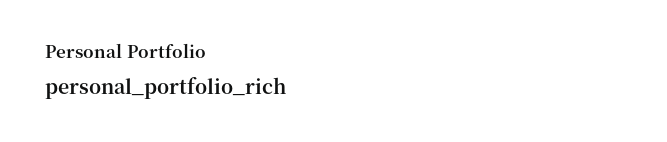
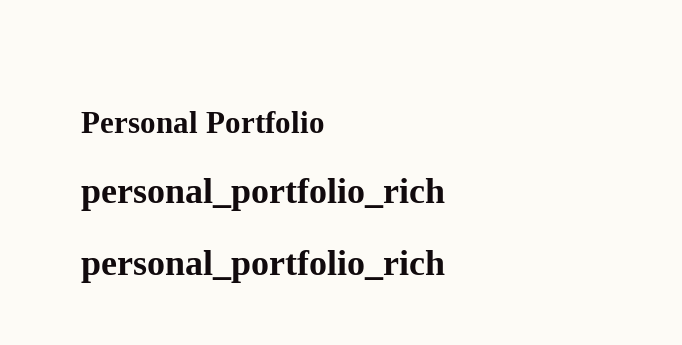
(286, 88) none -> [81,250,445,283] // personal_portfolio_rich

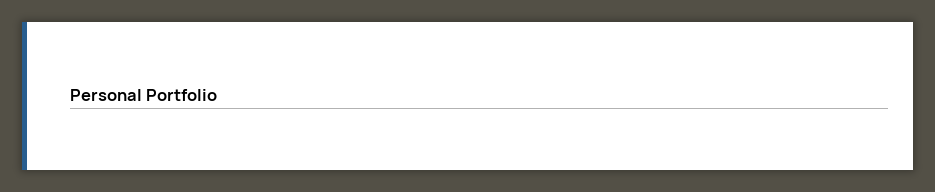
[81,178,445,211] [81,250,445,283] // personal_portfolio_rich // personal_portfolio_rich -> (218, 95) none

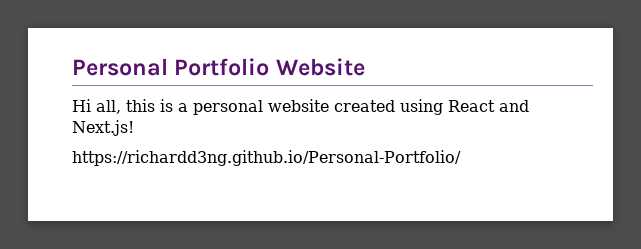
(218, 95) none -> [275,58,365,76] [72,99,529,115] [72,120,134,136] [72,150,461,166] Website // Hi all, this is a personal website created using React and Next.js! // https://richardd3ng.github.io/Personal-Portfolio/

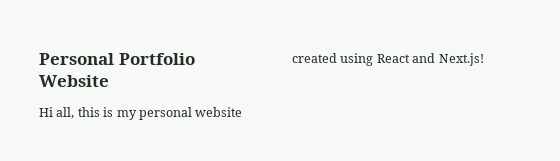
[178,103,188,112] a -> [116,110,137,120] my
[72,150,461,166] // https://richardd3ng.github.io/Personal-Portfolio/ -> (484, 59) none

